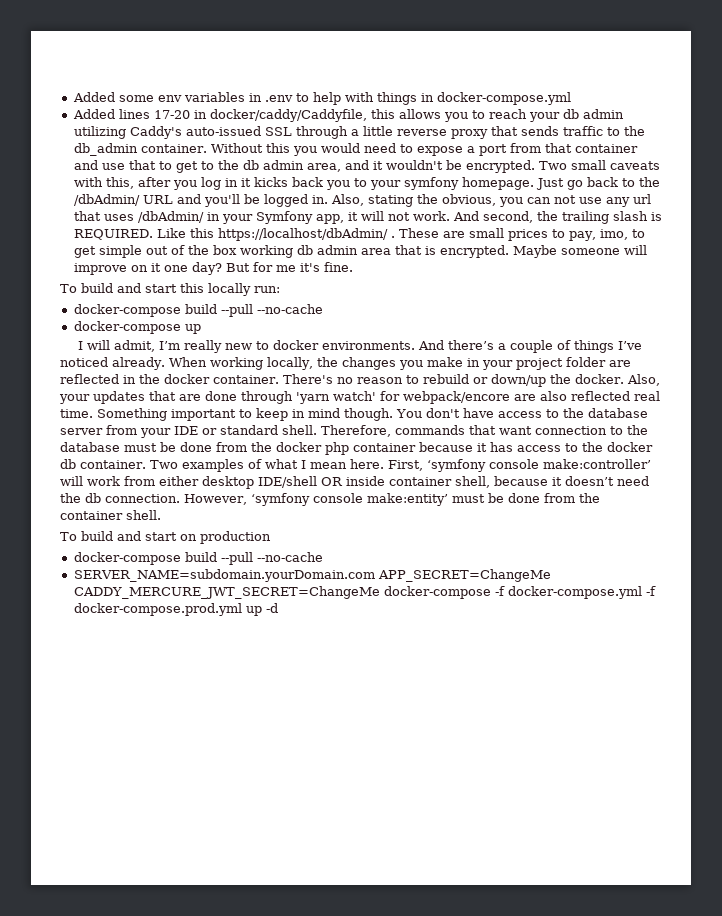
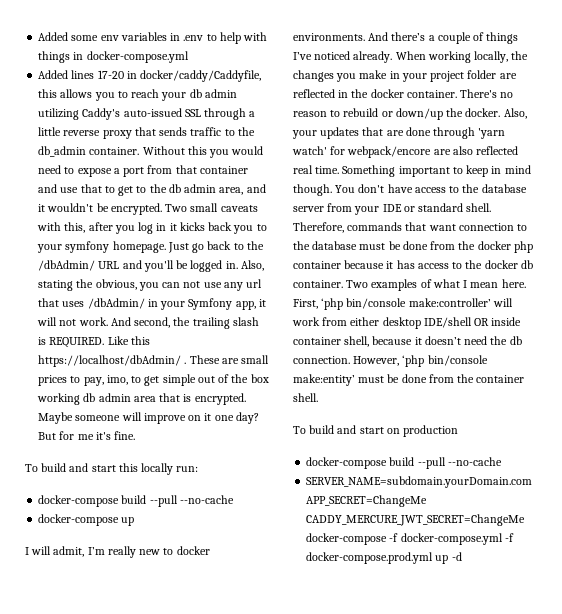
[426,459,539,472] ‘symfony console -> [321,298,407,310] ‘php bin/console
[250,493,363,506] ‘symfony console -> [402,355,488,367] ‘php bin/console

